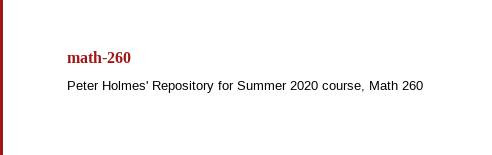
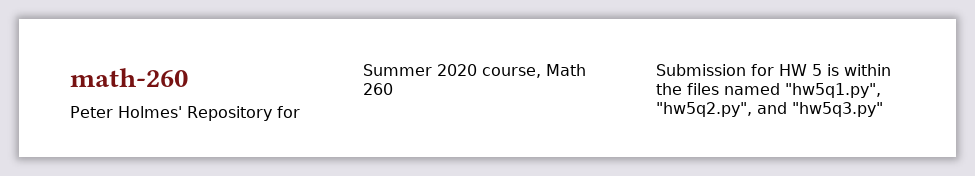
(423, 85) none -> [656,64,891,76] [656,83,881,98] [656,102,883,117] // Submission for HW 5 is within the files named "hw5q1.py", "hw5q2.py", and "hw5q3.py"

